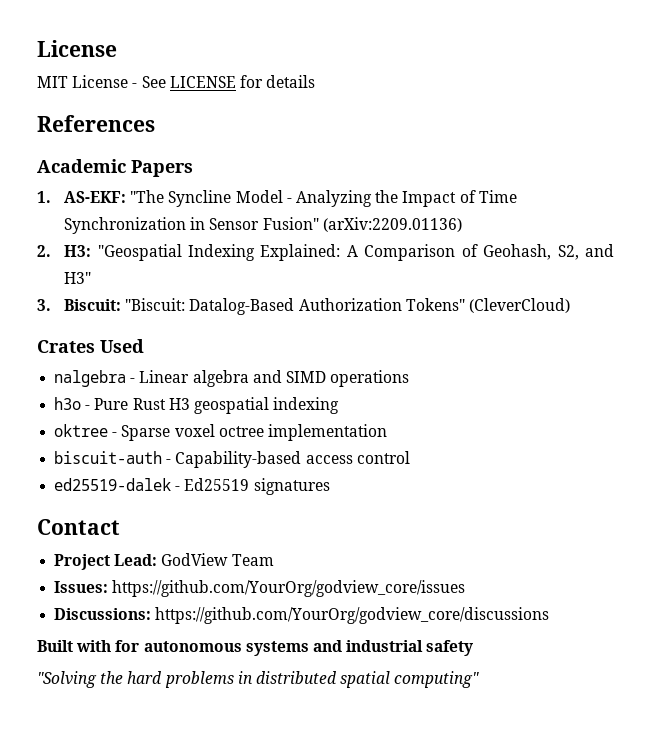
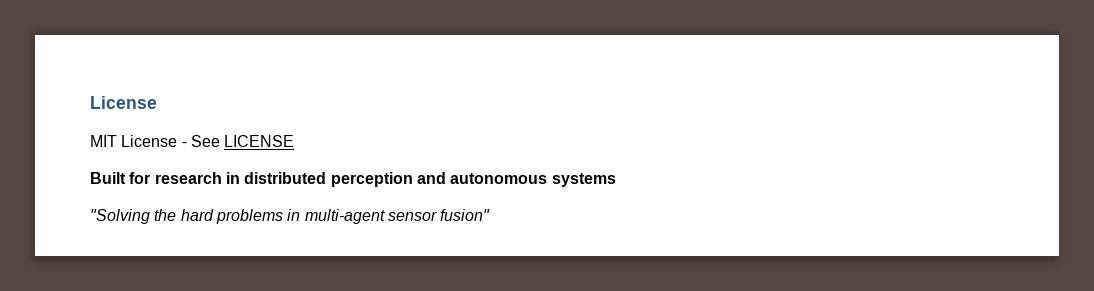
[239,75,316,88] [37,115,155,132] [37,159,193,177] [37,190,517,207] [64,217,462,234] [37,244,614,261] [64,272,92,284] [37,298,571,315] [37,339,144,353] [54,370,410,387] [54,397,340,414] [54,424,387,441] [54,451,410,468] [54,478,330,495] [37,519,120,535] [54,553,274,570] [54,580,466,597] [54,607,550,624] [37,640,140,652] for details // References // Academic Papers // 1. AS-EKF: "The Syncline Model - Analyzing the Impact of Time Synchronization in Sensor Fusion" (arXiv:2209.01136) // 2. H3: "Geospatial Indexing Explained: A Comparison of Geohash, S2, and H3" // 3. Biscuit: "Biscuit: Datalog-Based Authorization Tokens" (CleverCloud) // Crates Used // nalgebra - Linear algebra and SIMD operations // h3o - Pure Rust H3 geospatial indexing // oktree - Sparse voxel octree implementation // biscuit-auth - Capability-based access control // ed25519-dalek - Ed25519 signatures // Contact // Project Lead: GodView Team // Issues: https://github.com/YourOrg/godview_core/issues // Discussions: https://github.com/YourOrg/godview_core/discussions // Built with for -> [90,172,446,187] // Built for research in distributed perception and
[312,640,474,656] and industrial safety -> (616, 180) none
[255,671,480,688] distributed spatial computing" -> [304,209,491,224] multi-agent sensor fusion"

